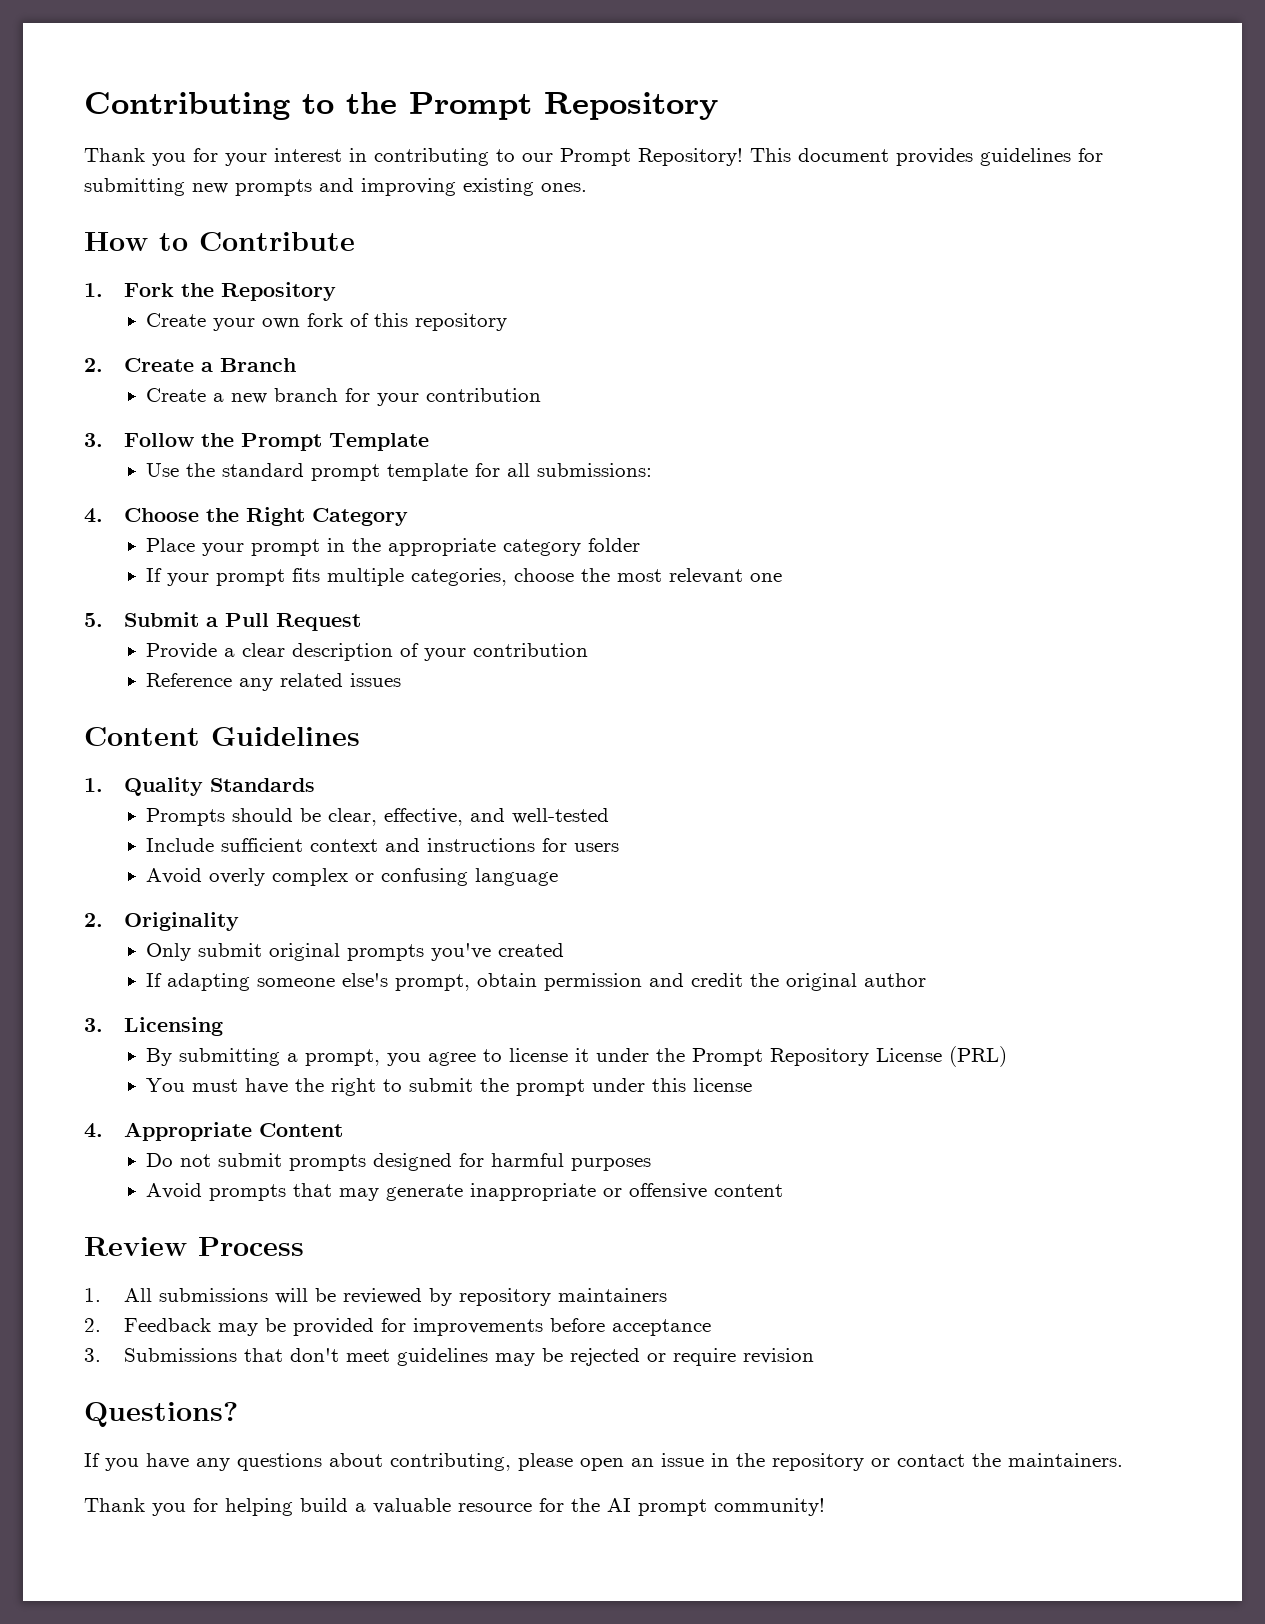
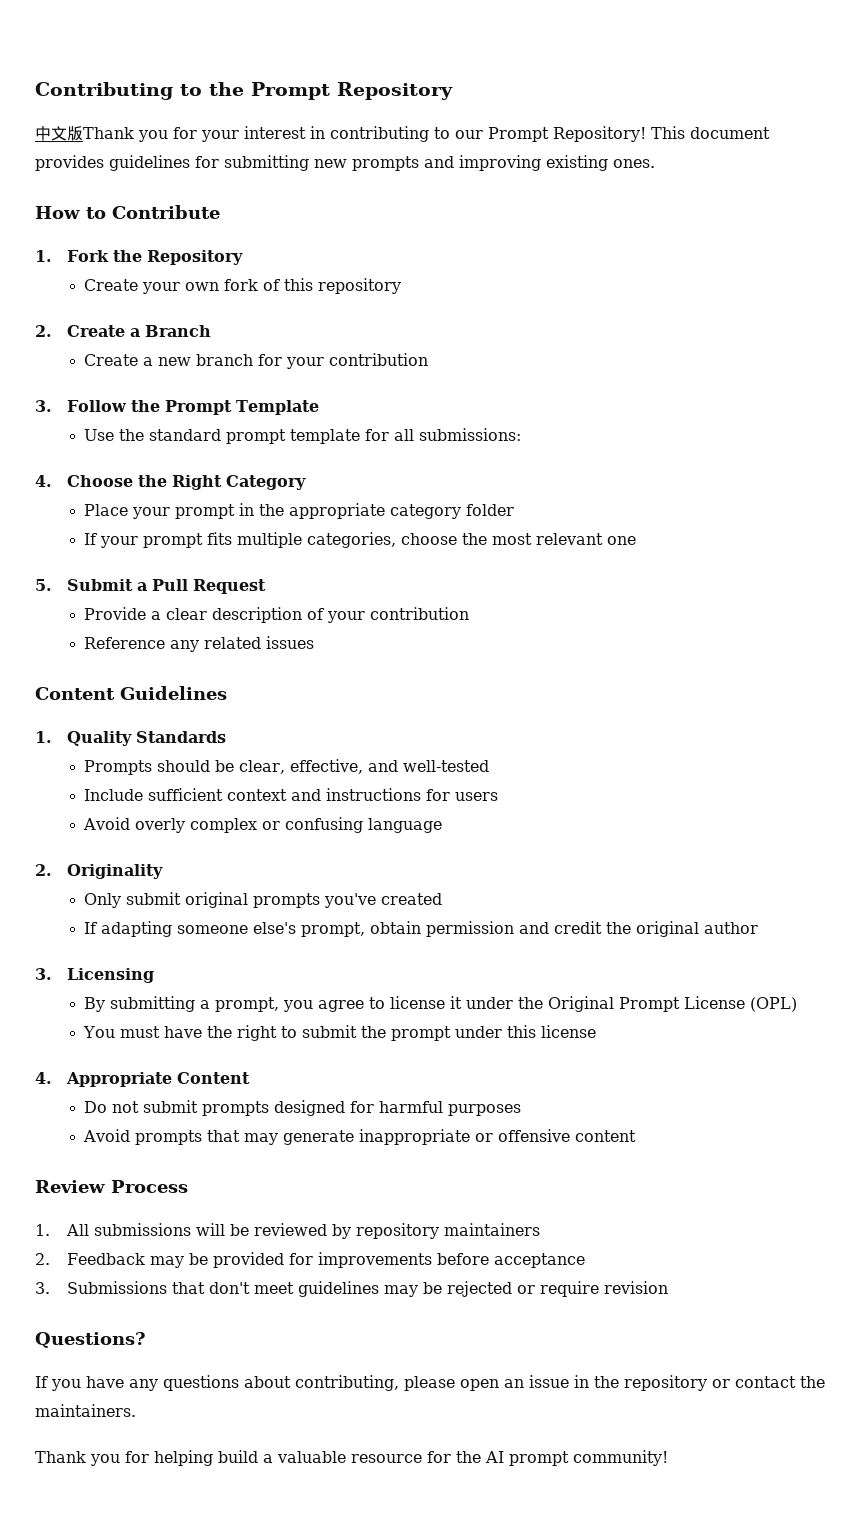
(718, 106) none -> [35,126,83,141] 中文版
[692,1046,1008,1067] Prompt Repository License (PRL) -> [548,996,798,1012] Original Prompt License (OPL)

